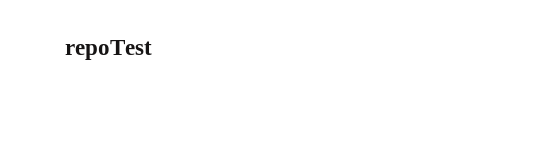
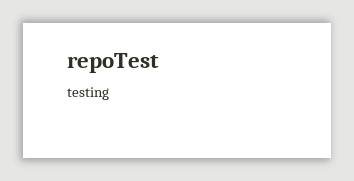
(152, 50) none -> [67,87,109,100] // testing

